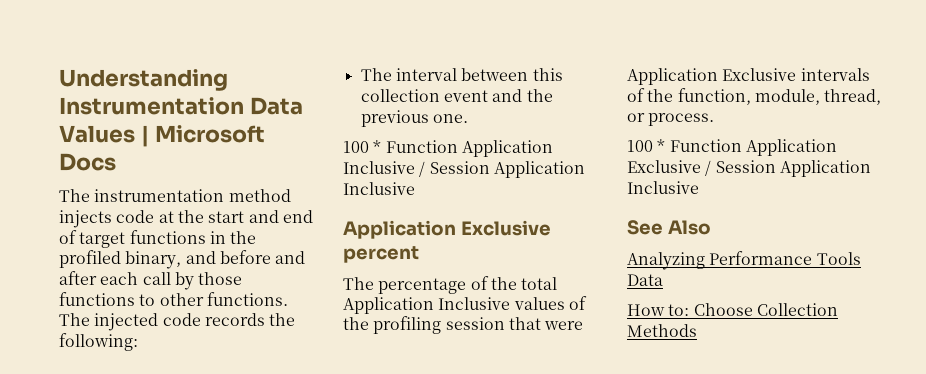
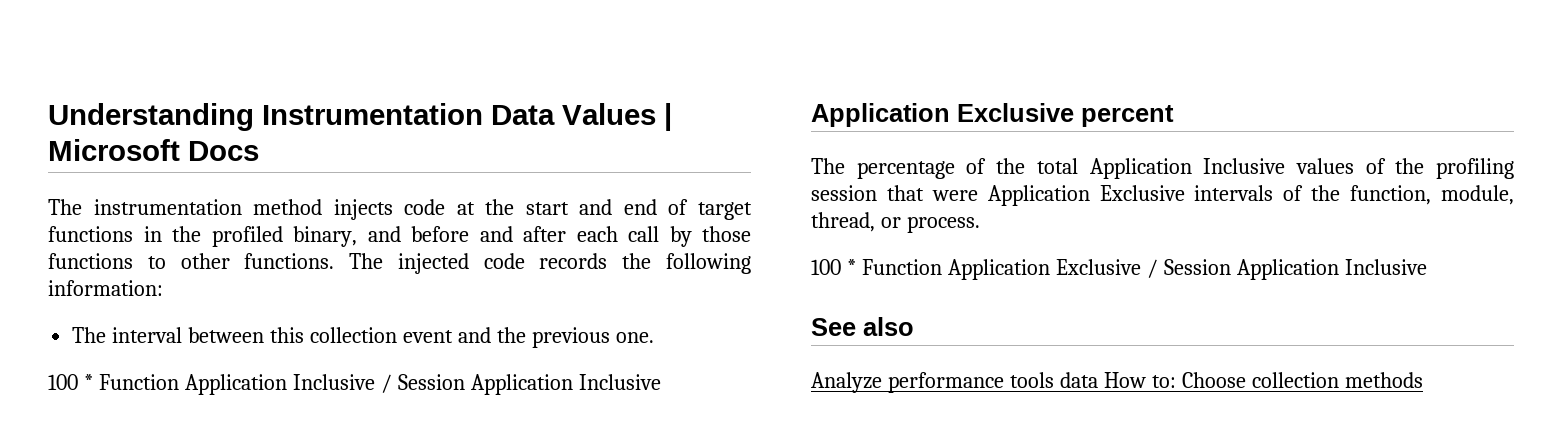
[59,333,138,351] following: -> [666,253,751,274] [48,280,163,296] following information:
[667,220,711,235] [627,251,861,270] [627,274,663,286] Also // Analyzing Performance Tools Data // -> [863,317,914,336] [811,372,1098,393] also // Analyze performance tools data
[756,303,838,316] [627,324,697,337] Collection Methods -> [1251,372,1423,388] collection methods

